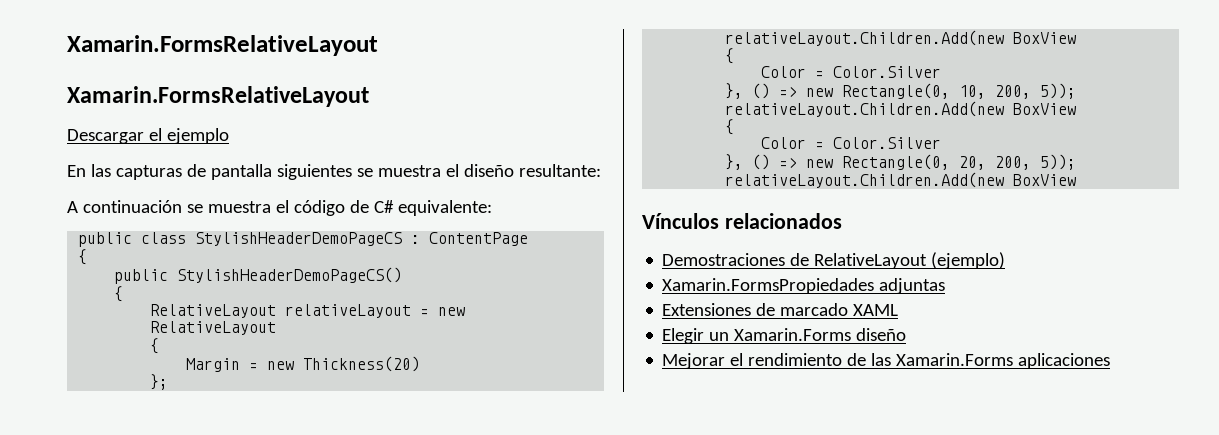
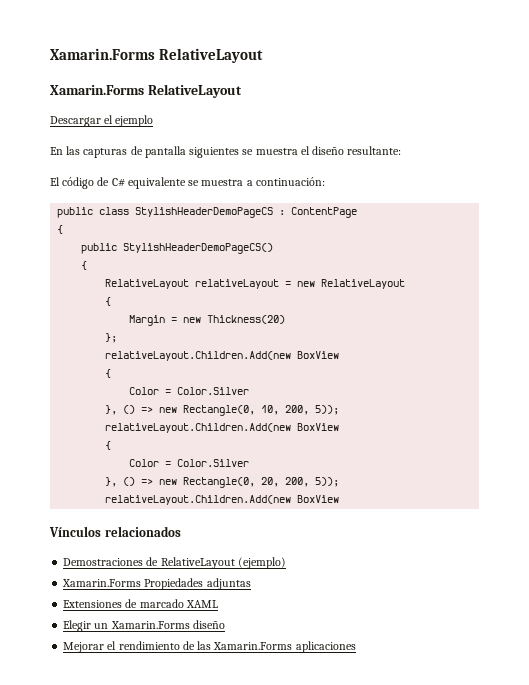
[67,35,378,56] [67,86,369,107] Xamarin.FormsRelativeLayout // Xamarin.FormsRelativeLayout -> [50,48,263,63] [50,84,242,98] Xamarin.Forms RelativeLayout // Xamarin.Forms RelativeLayout
[67,200,492,216] A continuación se muestra el código de C# equivalente: -> [50,177,325,189] El código de C# equivalente se muestra a continuación:
[662,278,875,294] Xamarin.FormsPropiedades -> [62,578,204,590] Xamarin.Forms Propiedades

